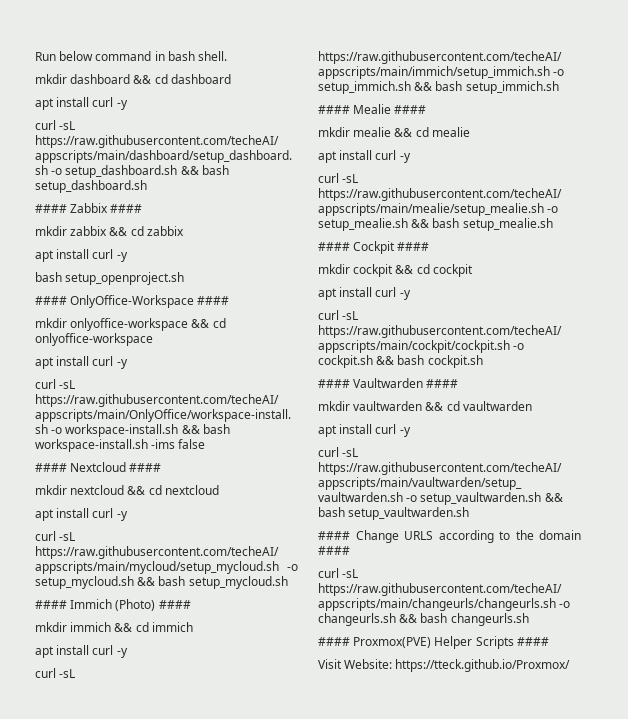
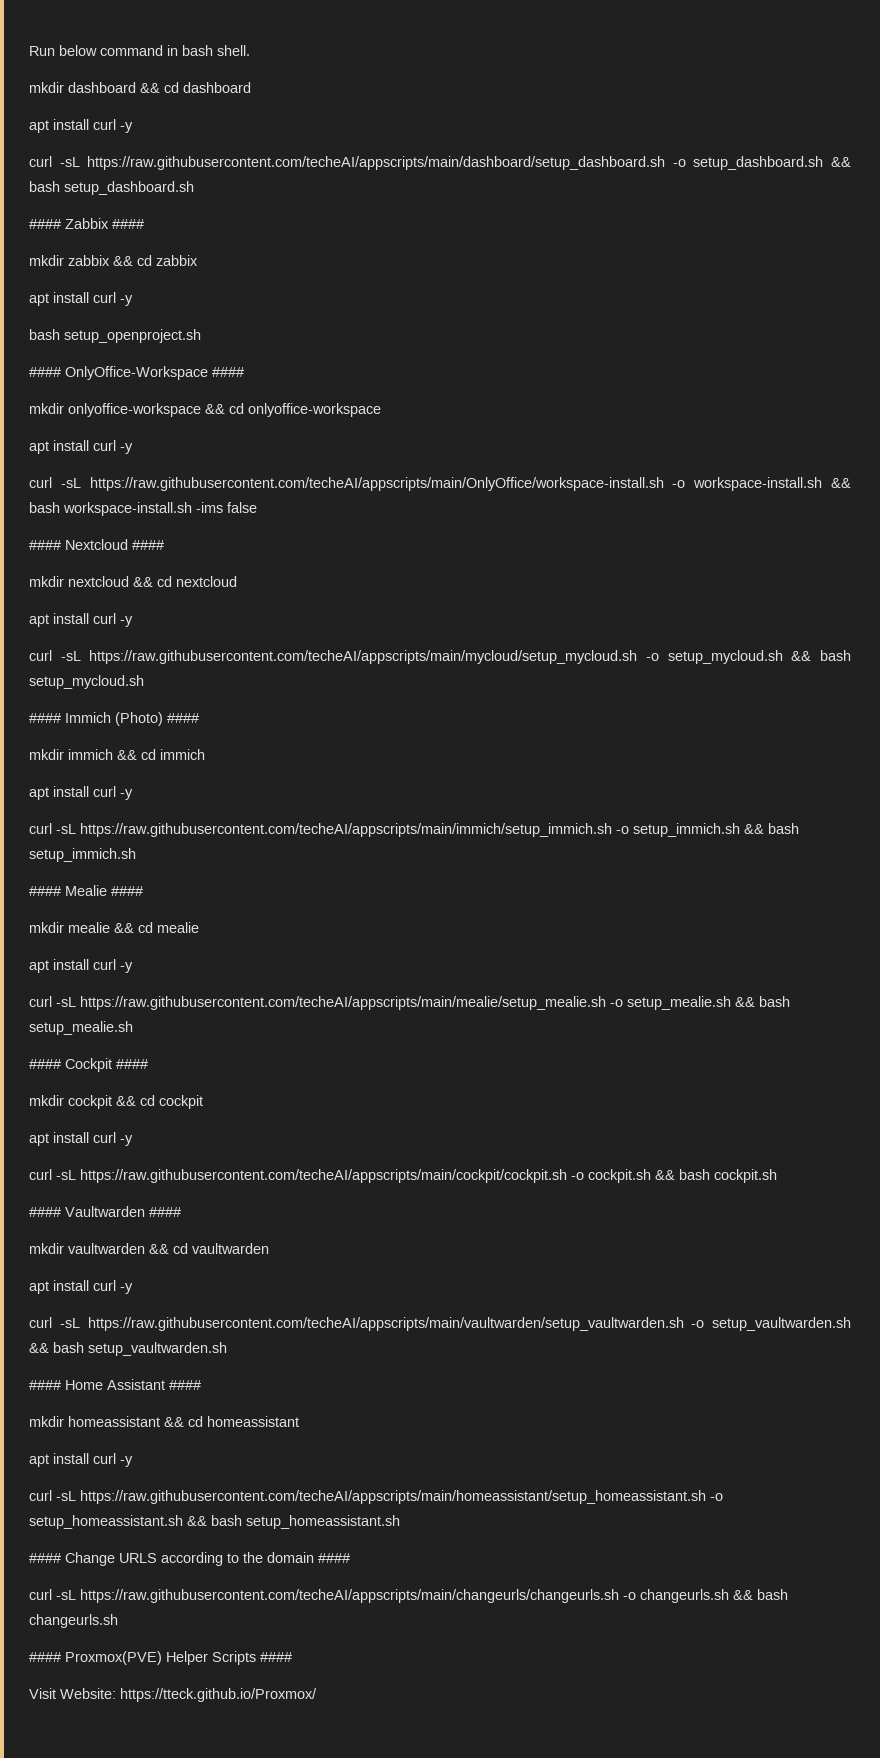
(470, 513) none -> [29,1379,201,1390] [29,1416,299,1427] [29,1453,133,1467] [29,1490,723,1504] [29,1515,400,1529] // #### Home Assistant #### // mkdir homeassistant && cd homeassistant // apt install curl -y // curl -sL https://raw.githubusercontent.com/techeAI/appscripts/main/homeassistant/setup_homeassistant.sh -o setup_homeassistant.sh && bash setup_homeassistant.sh

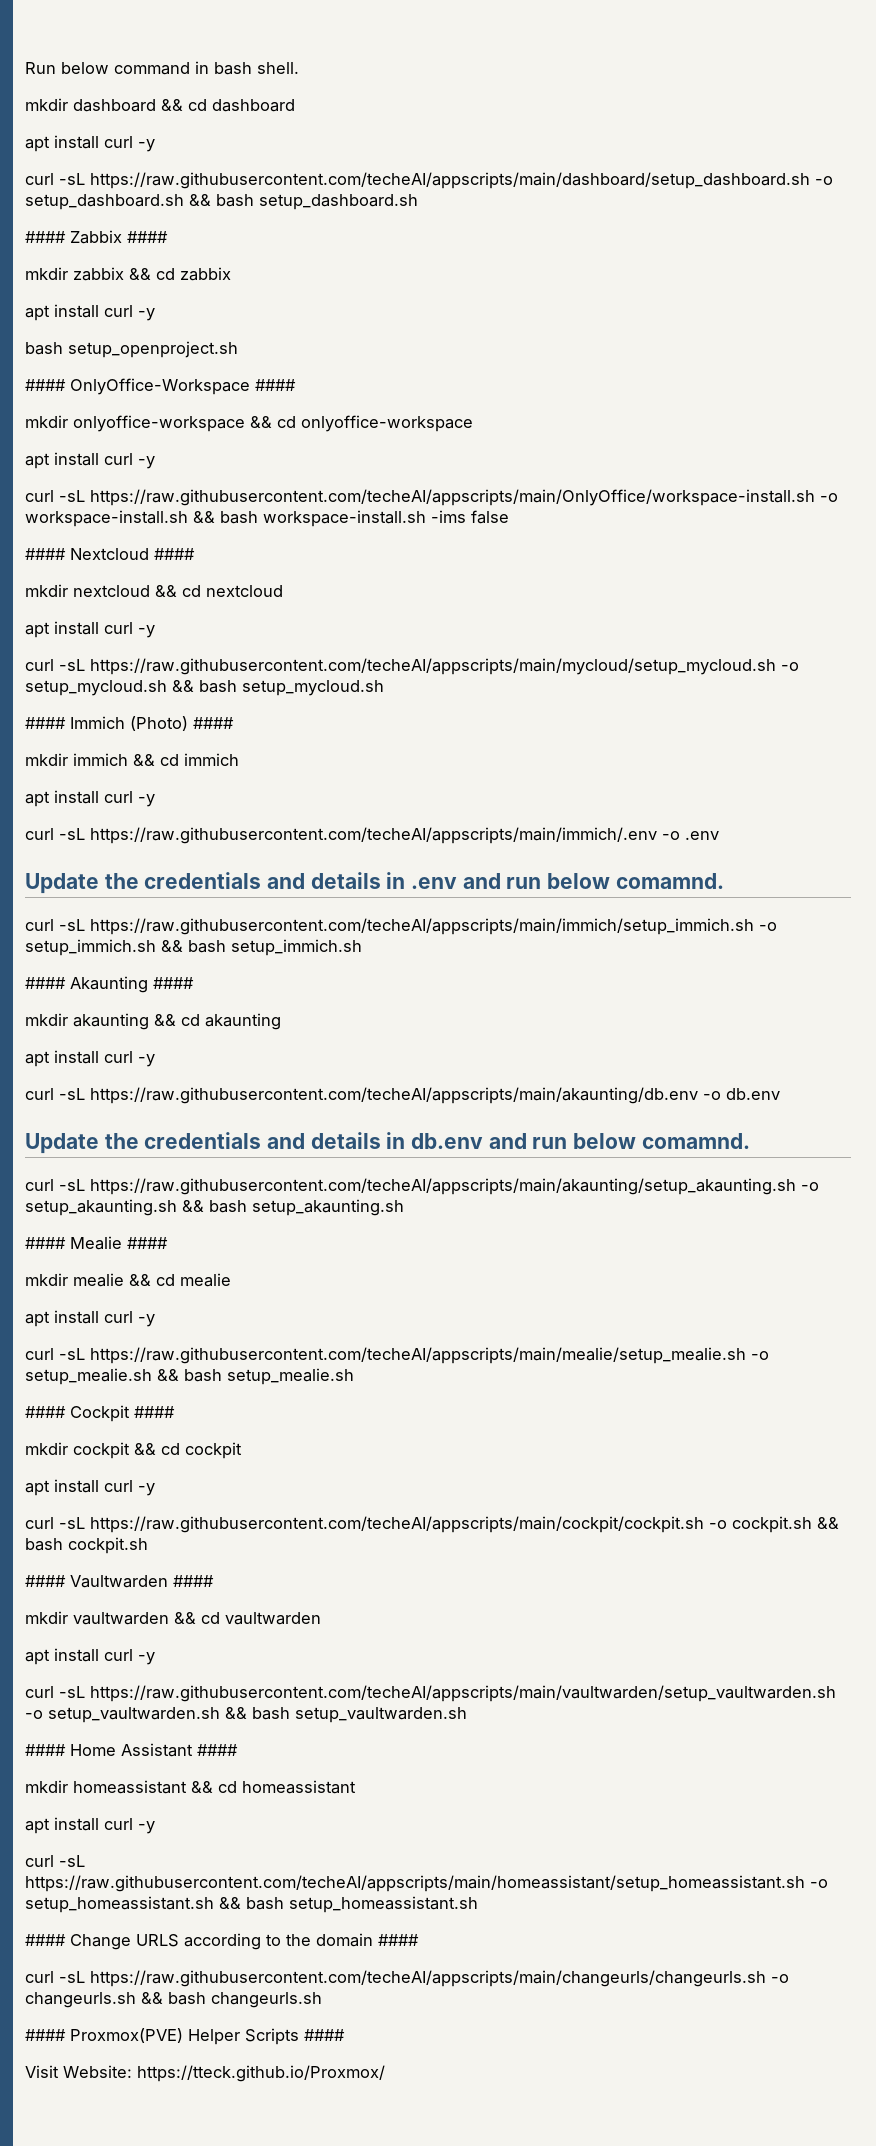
(133, 794) none -> [25,827,719,844] [25,872,724,894] // curl -sL https://raw.githubusercontent.com/techeAI/appscripts/main/immich/.env -o .env // Update the credentials and details in .env and run below comamnd.
(136, 855) none -> [25,976,194,993] [25,1013,281,1030] [25,1050,155,1067] [25,1087,780,1104] [25,1132,750,1154] [25,1178,819,1195] [25,1199,404,1216] // #### Akaunting #### // mkdir akaunting && cd akaunting // apt install curl -y // curl -sL https://raw.githubusercontent.com/techeAI/appscripts/main/akaunting/db.env -o db.env // Update the credentials and details in db.env and run below comamnd. // curl -sL https://raw.githubusercontent.com/techeAI/appscripts/main/akaunting/setup_akaunting.sh -o setup_akaunting.sh && bash setup_akaunting.sh

